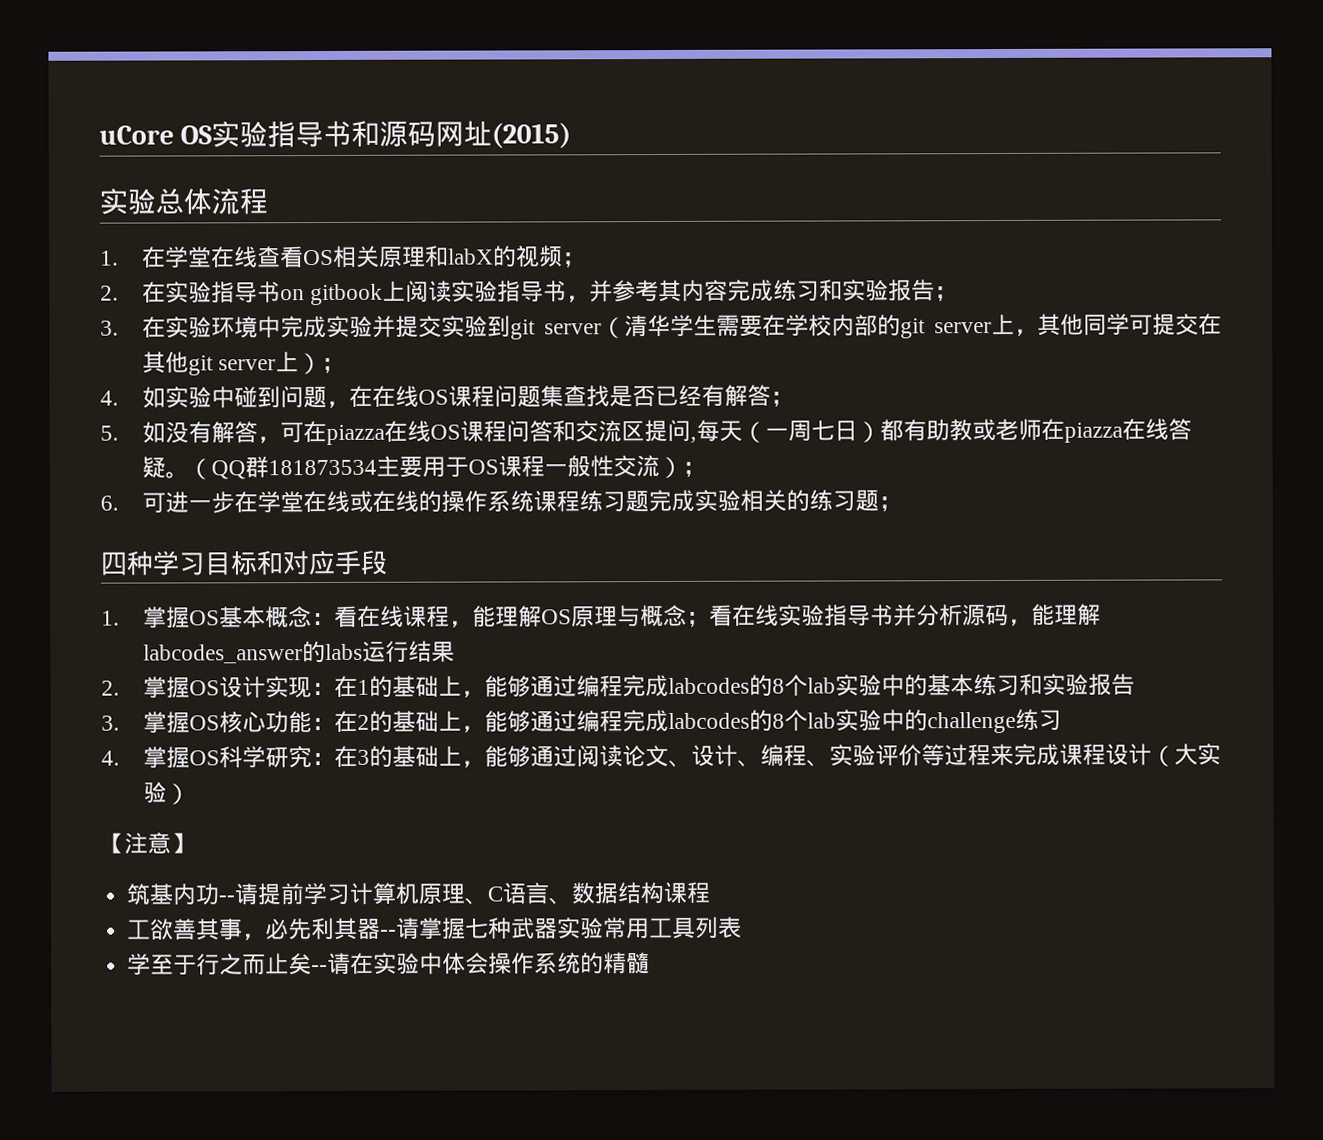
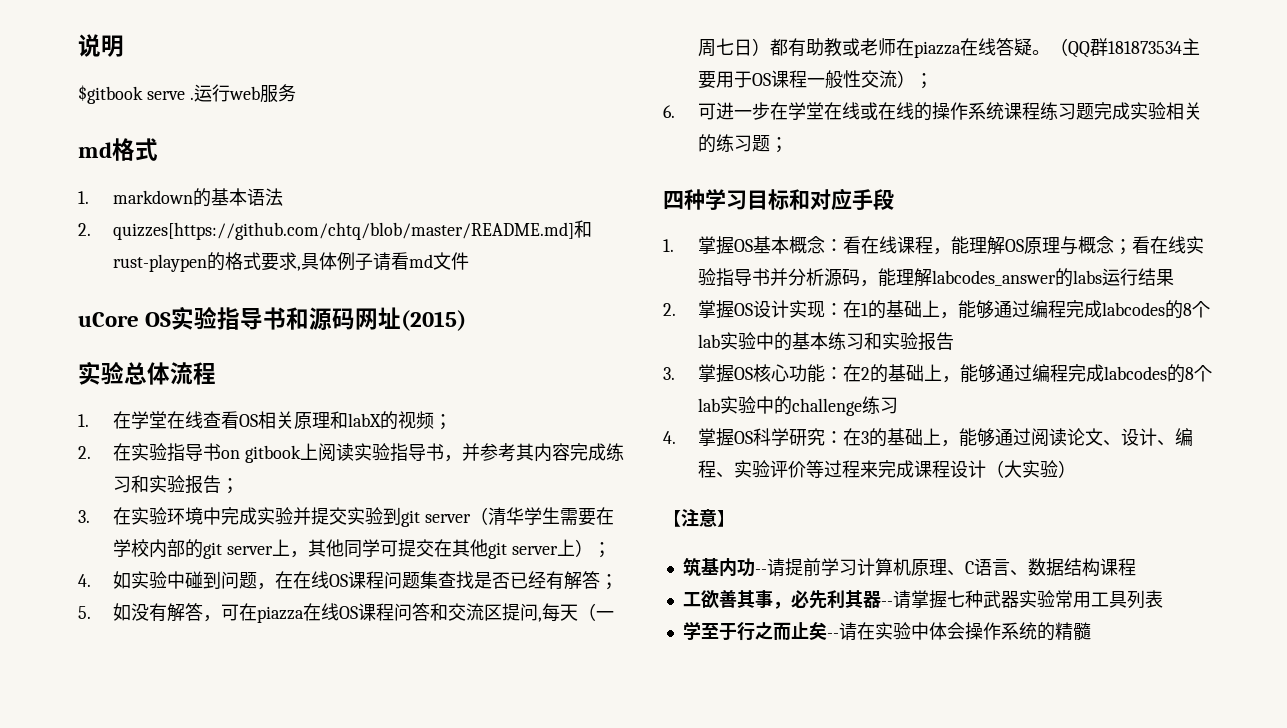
(99, 135) none -> [78,34,124,57] [78,84,296,104] [78,138,158,161] [78,188,284,207] [78,220,593,240] [113,252,470,272] 说明 // $gitbook serve .运行web服务 // md格式 // 1. markdown的基本语法 // 2. quizzes[https://github.com/chtq/blob/master/README.md]和rust-playpen的格式要求,具体例子请看md文件 //

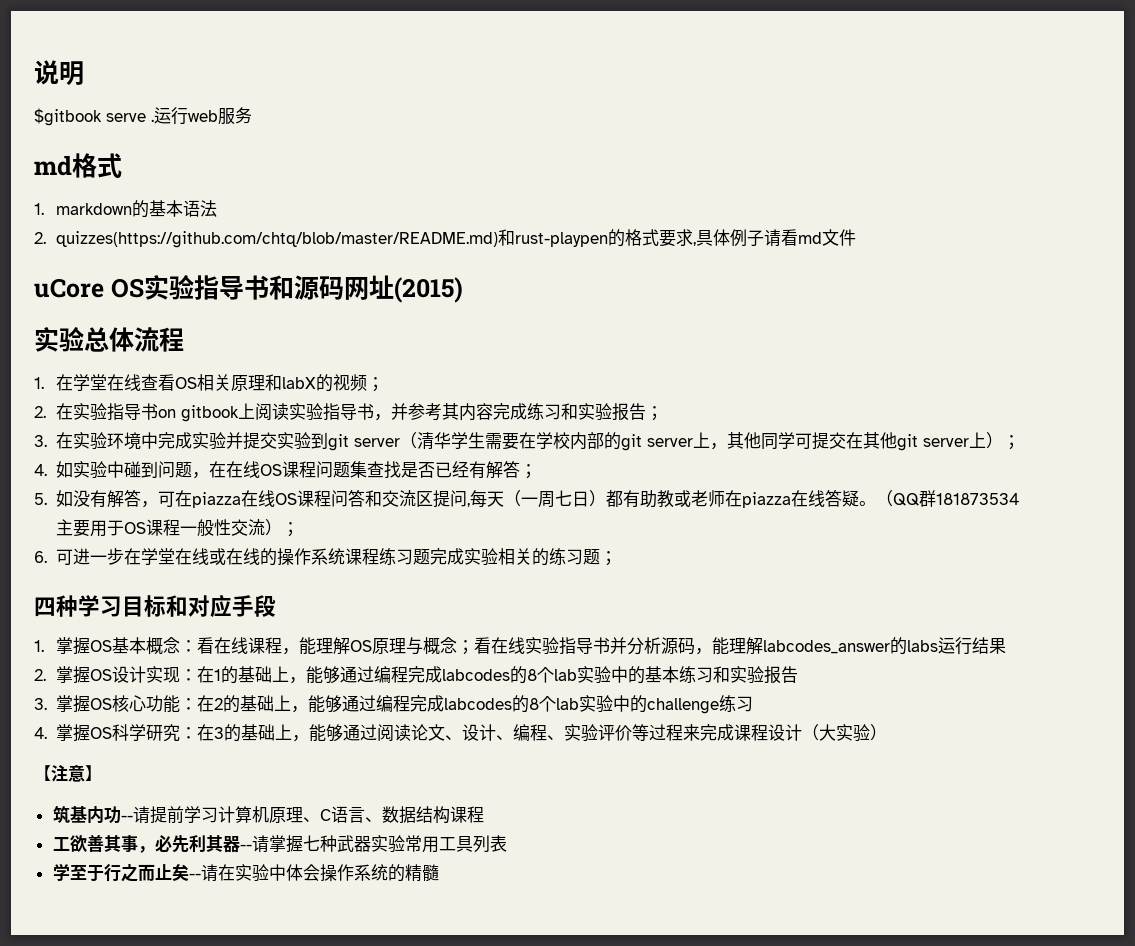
[113,222,575,240] quizzes[https://github.com/chtq/blob/master/README.md] -> [55,231,498,248] quizzes(https://github.com/chtq/blob/master/README.md)

